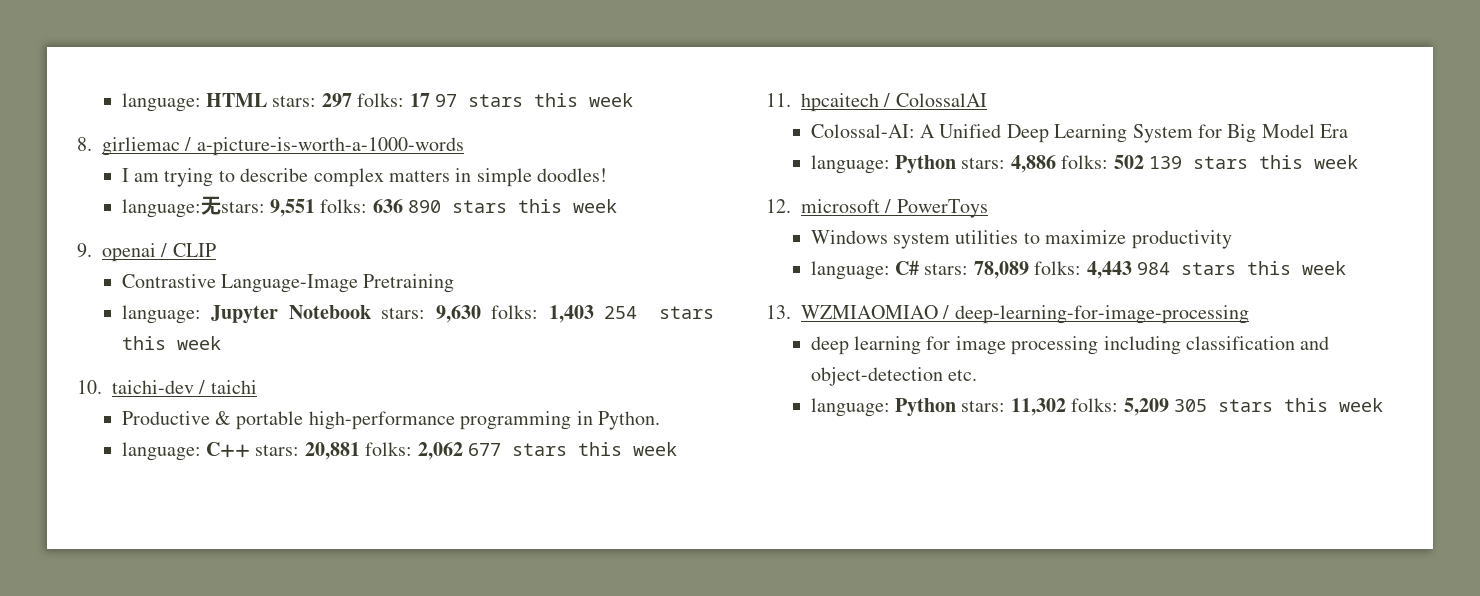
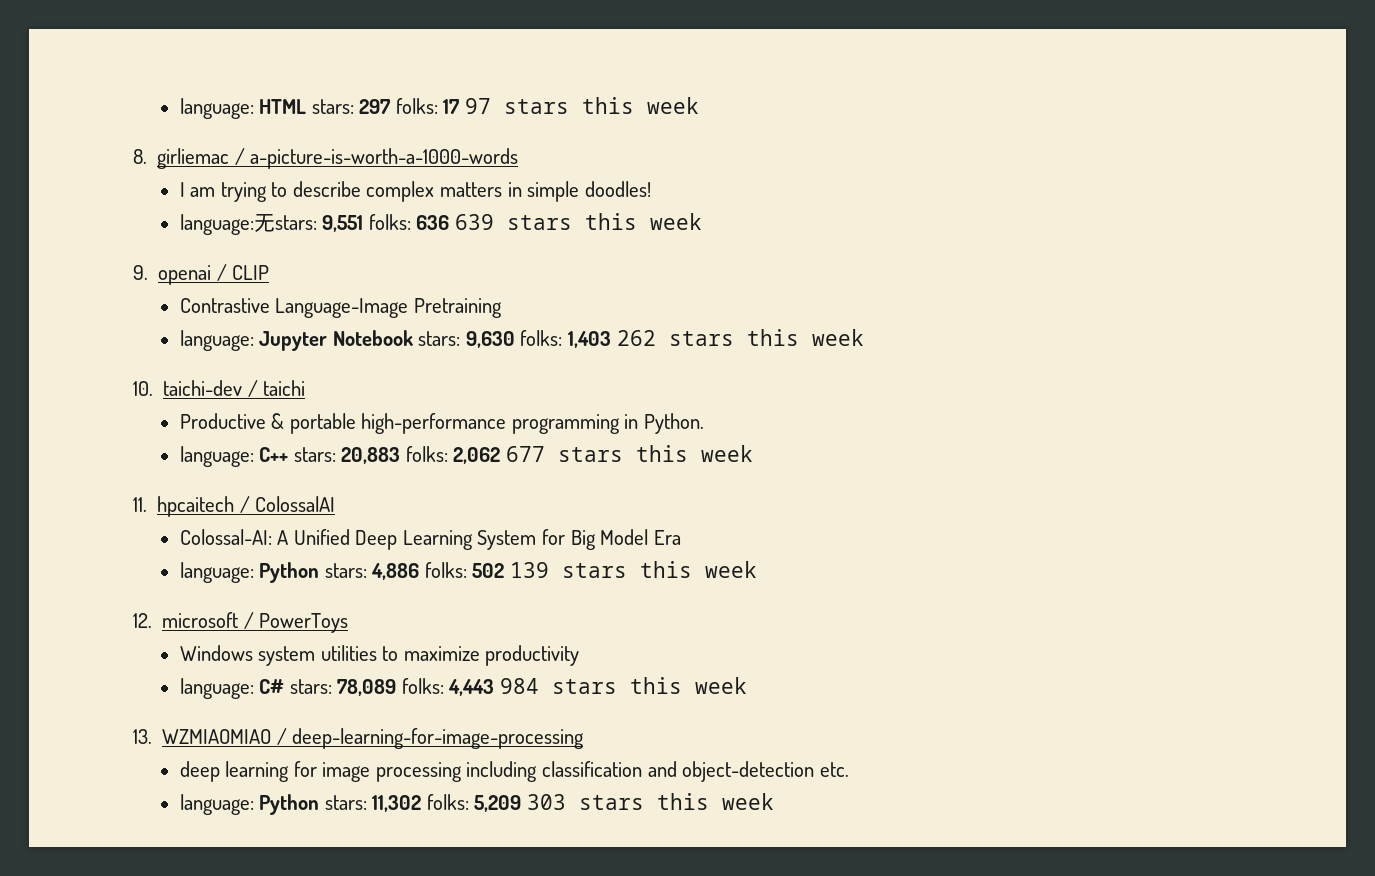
[408,200,442,213] 890 -> [454,214,494,230] 639
[604,306,638,319] 254 -> [616,330,656,346] 262
[304,442,360,460] 20,881 -> [341,447,401,464] 20,883
[1173,399,1207,412] 305 -> [526,794,566,810] 303

